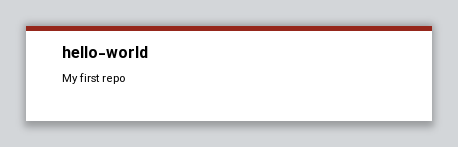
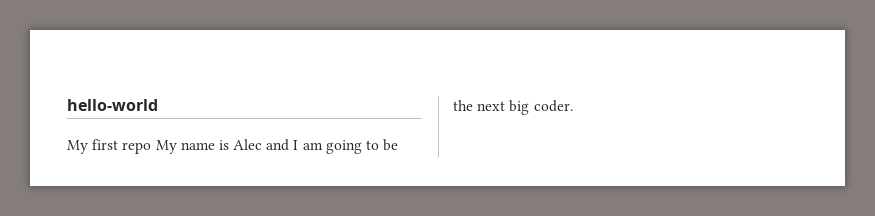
(126, 80) none -> [155,139,399,154] [453,100,573,115] My name is Alec and I am going to be the next big coder.

